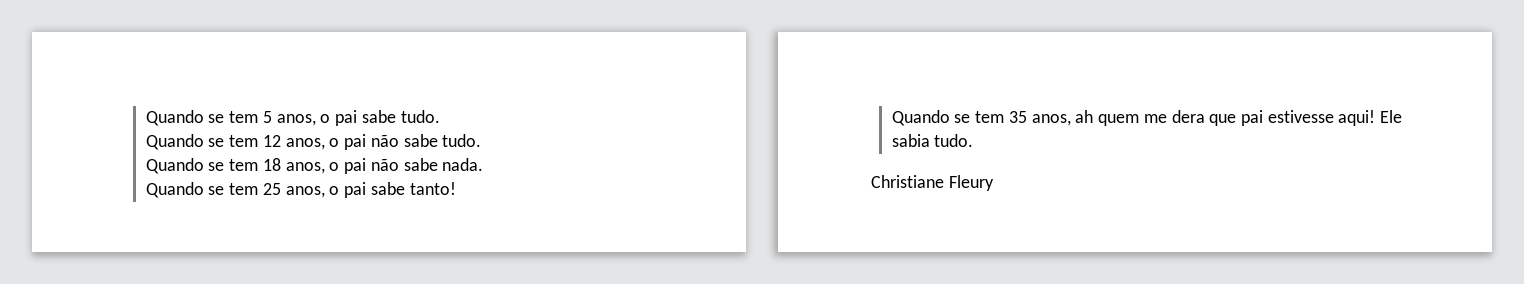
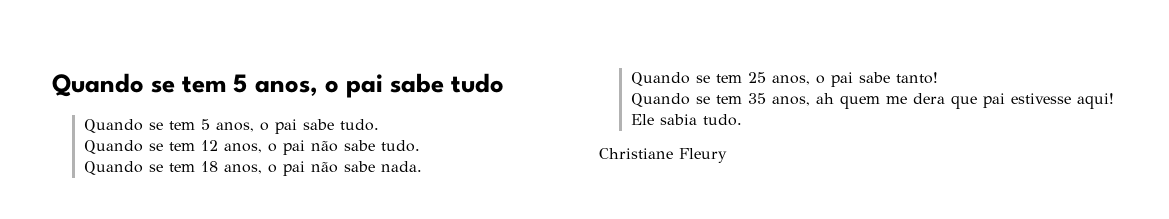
[145,110,396,126] Quando se tem 5 anos, o pai sabe -> [52,73,505,98] [83,119,334,134] Quando se tem 5 anos, o pai sabe tudo // Quando se tem 5 anos, o pai sabe

